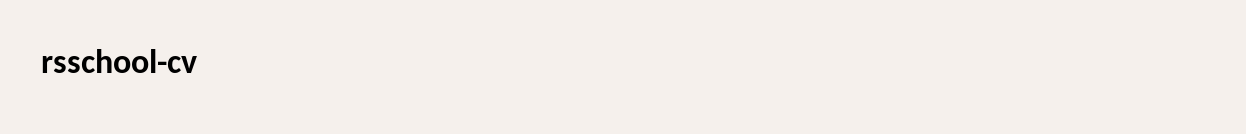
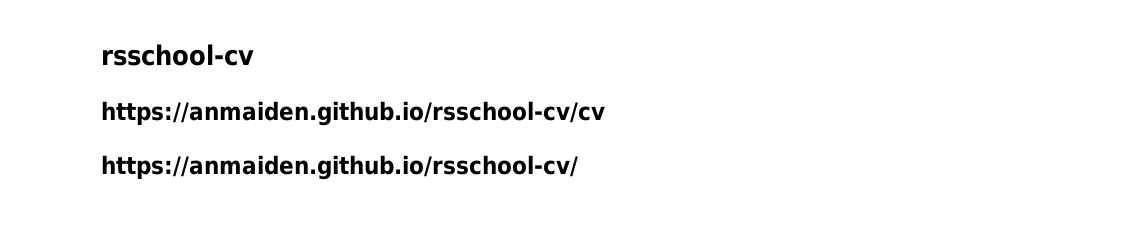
(197, 61) none -> [101,101,605,126] [101,155,578,180] // https://anmaiden.github.io/rsschool-cv/cv // https://anmaiden.github.io/rsschool-cv/

